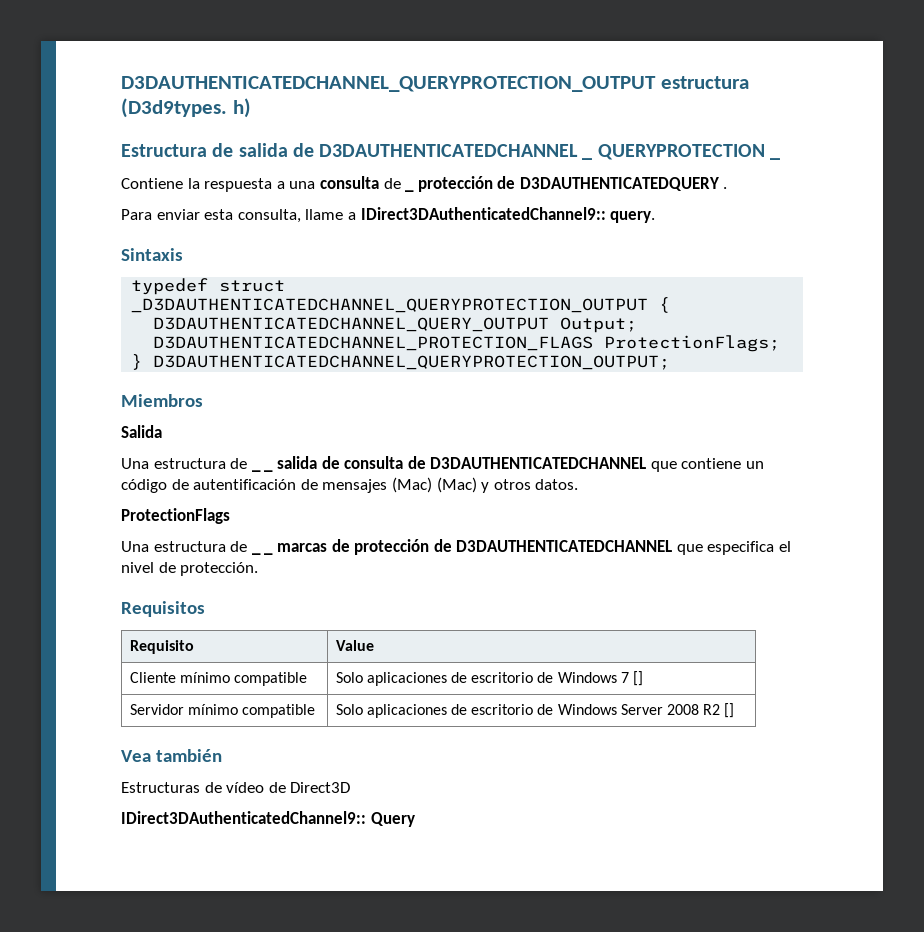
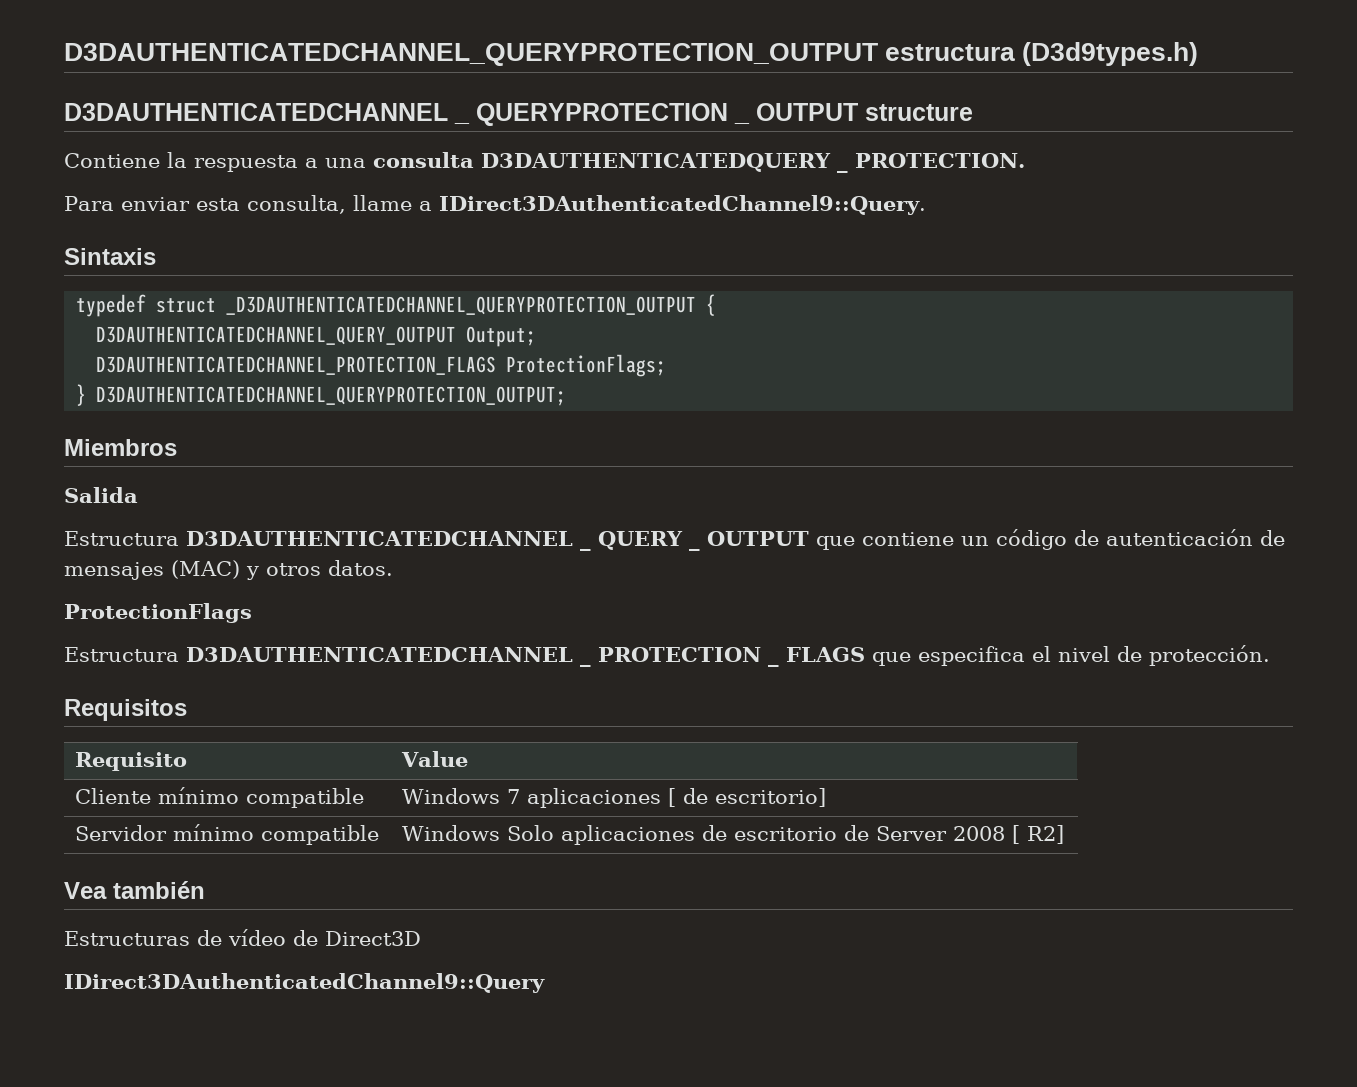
[121,98,251,118] [121,143,314,157] (D3d9types. h) // Estructura de salida de -> [1022,42,1199,66] (D3d9types.h) //
(780, 158) none -> [756,103,973,121] OUTPUT structure
[383,178,401,189] [405,176,728,192] de _ protección de D3DAUTHENTICATEDQUERY . -> [481,153,848,173] [854,153,1025,168] D3DAUTHENTICATEDQUERY _ PROTECTION.
[360,207,656,223] IDirect3DAuthenticatedChannel9:: query. -> [438,195,926,215] IDirect3DAuthenticatedChannel9::Query.
[121,458,248,469] [251,469,274,472] [276,456,647,469] Una estructura de _ _ salida de consulta de D3DAUTHENTICATEDCHANNEL -> [64,531,573,546] [579,531,700,551] [706,531,809,546] Estructura D3DAUTHENTICATEDCHANNEL _ QUERY _ OUTPUT
[193,479,297,490] autentificación -> [1105,529,1253,546] autenticación
[391,477,477,493] (Mac) (Mac) -> [171,560,240,579] (MAC)
[121,541,248,552] [251,552,274,555] [276,539,673,555] Una estructura de _ _ marcas de protección de D3DAUTHENTICATEDCHANNEL -> [64,647,573,662] [579,662,591,667] [597,647,761,662] [767,662,779,667] [785,647,865,662] Estructura D3DAUTHENTICATEDCHANNEL _ PROTECTION _ FLAGS
[335,671,643,686] [129,704,316,718] [335,703,735,718] Solo aplicaciones de escritorio de Windows 7 [] // Servidor mínimo compatible | Solo aplicaciones de escritorio de Windows Server 2008 R2 [] -> [401,788,826,808] [74,824,379,845] [401,825,1064,845] Windows 7 aplicaciones [ de escritorio] // Servidor mínimo compatible | Windows Solo aplicaciones de escritorio de Server 2008 [ R2]
[121,811,415,827] IDirect3DAuthenticatedChannel9:: Query -> [64,973,545,993] IDirect3DAuthenticatedChannel9::Query

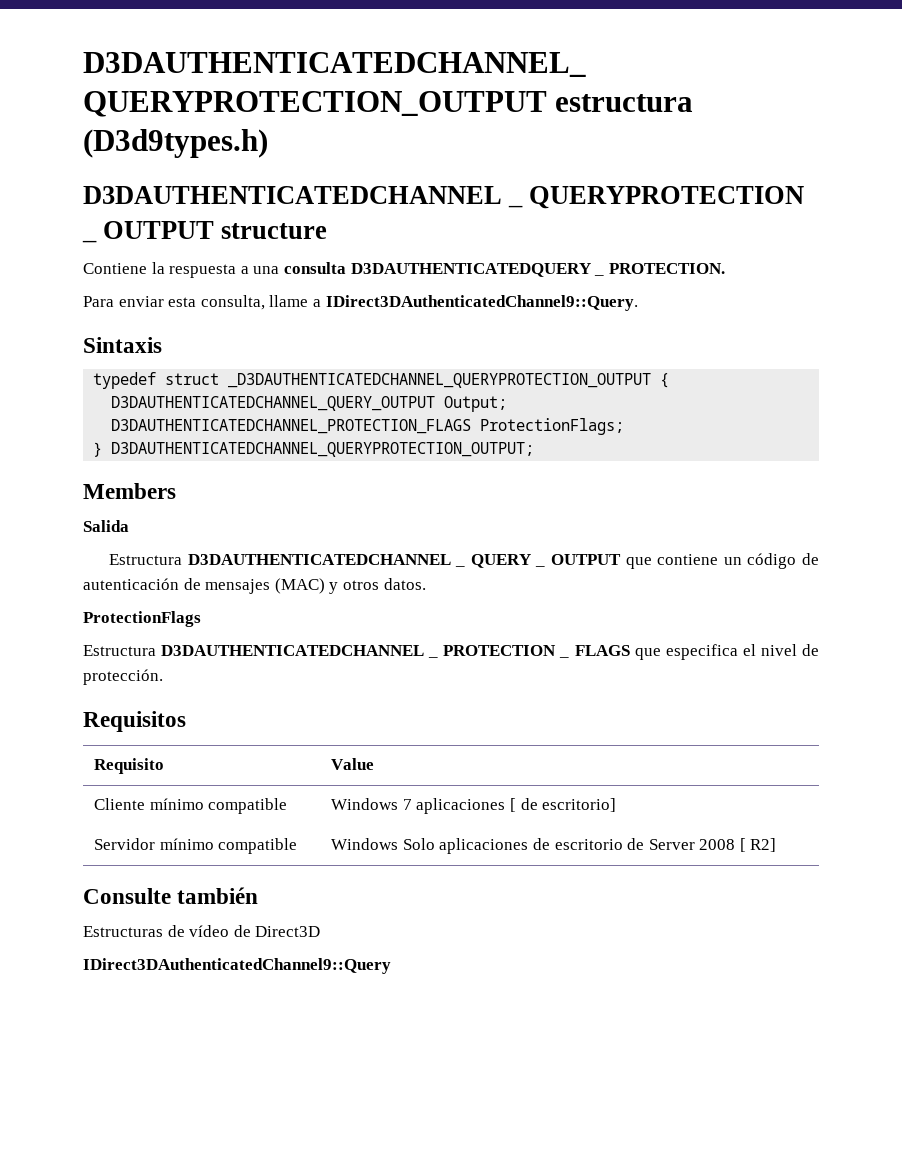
[64,439,177,456] Miembros -> [83,483,176,499] Members
[64,882,107,899] Vea -> [83,888,171,904] Consulte

